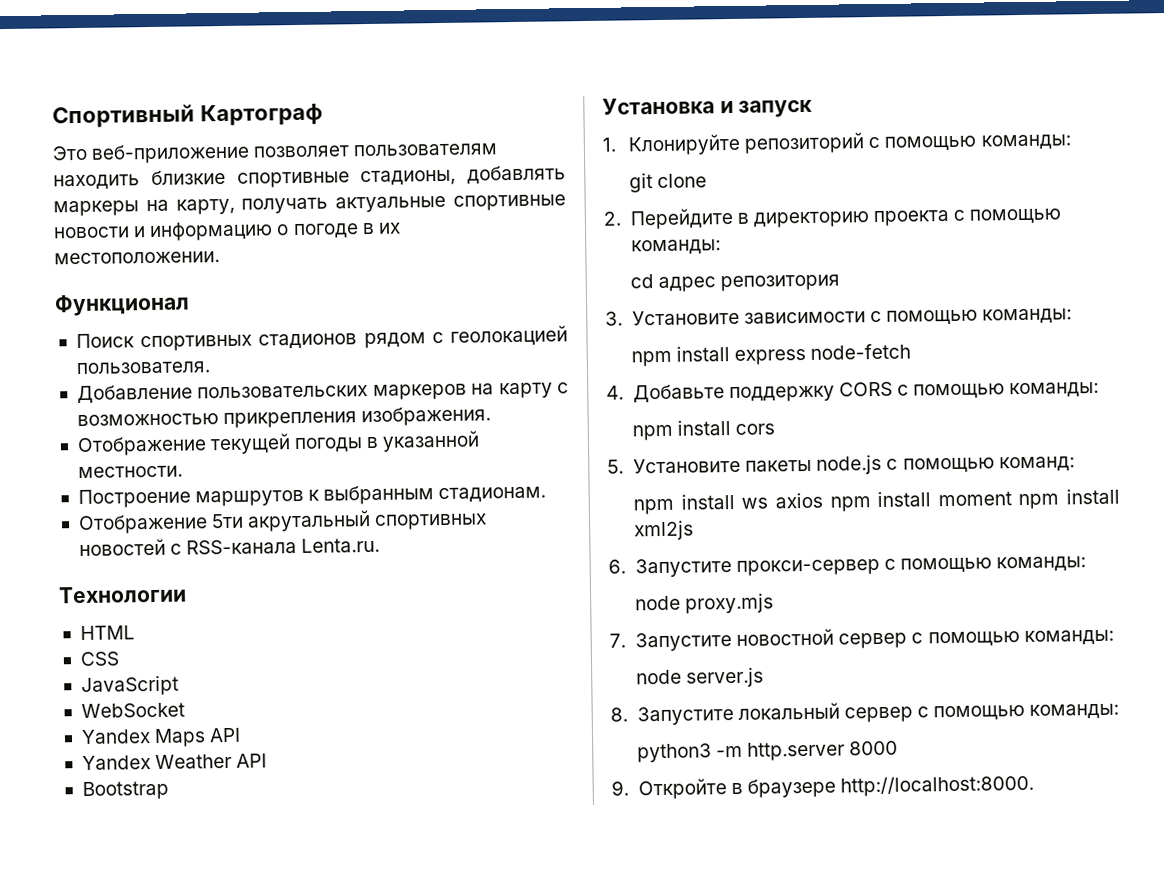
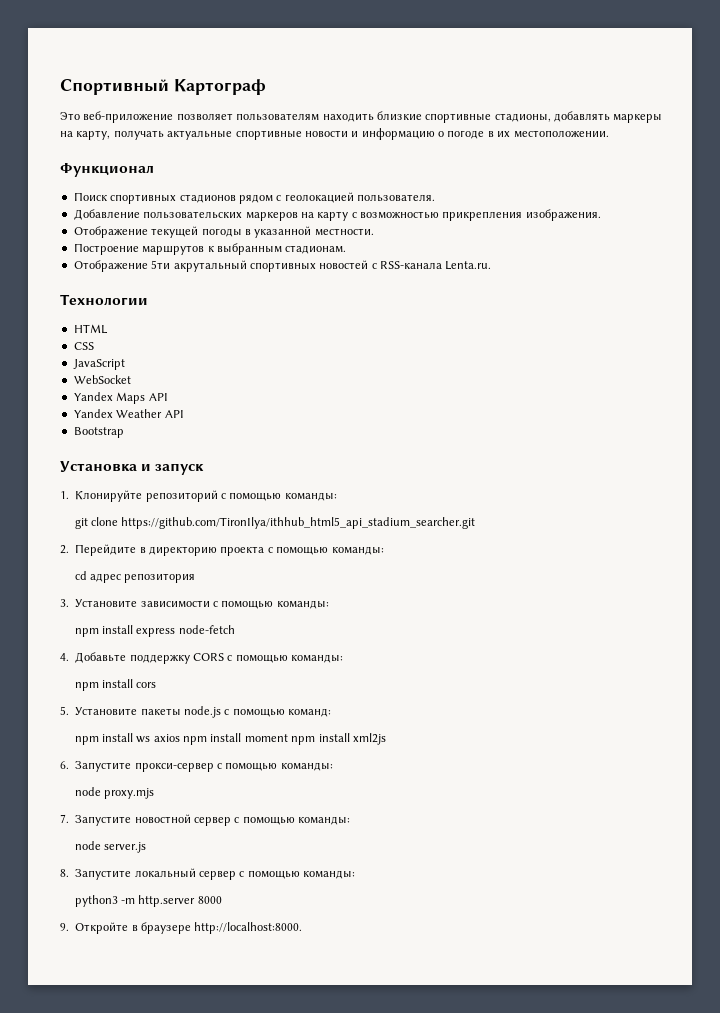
(708, 181) none -> [121,517,476,529] https://github.com/TironIlya/ithhub_html5_api_stadium_searcher.git

